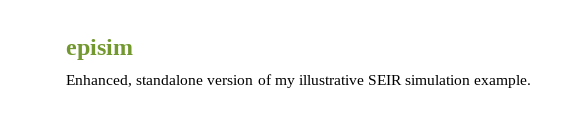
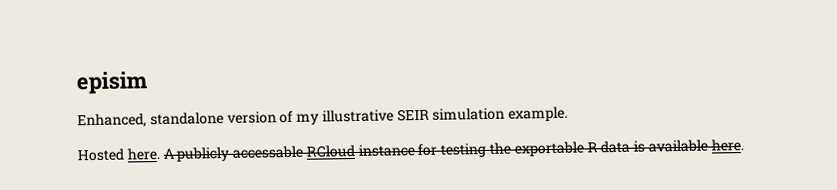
(532, 81) none -> [77,139,744,162] // Hosted here. A publicly accessable RCloud instance for testing the exportable R data is available here.

